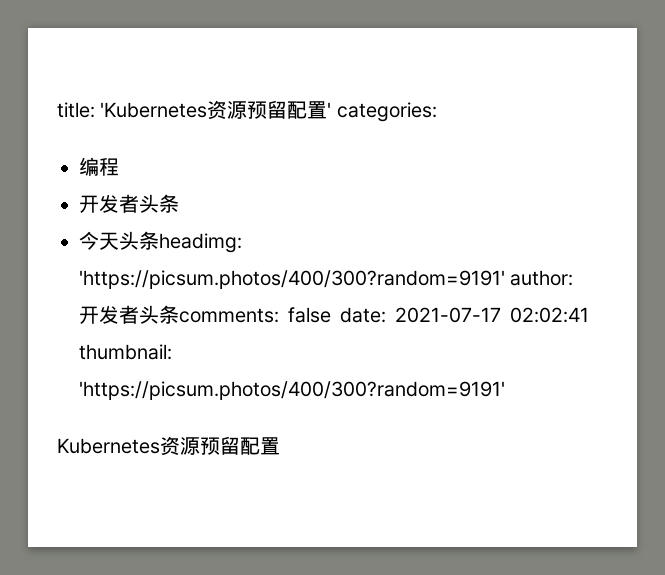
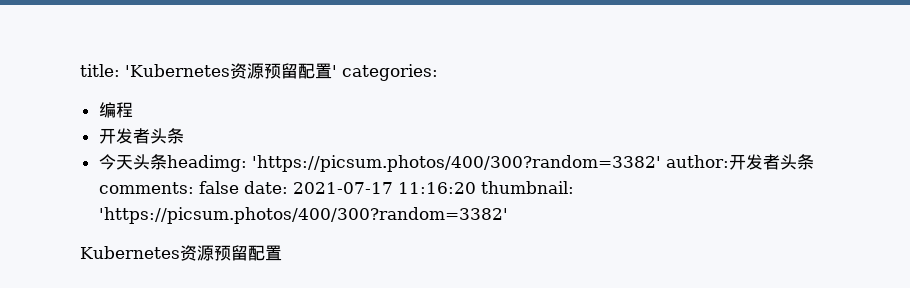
[79,270,505,289] 'https://picsum.photos/400/300?random=9191' -> [251,155,661,172] 'https://picsum.photos/400/300?random=3382'
[510,307,589,323] [79,344,172,360] [79,381,505,400] 02:02:41 thumbnail: 'https://picsum.photos/400/300?random=9191' -> [397,181,574,194] [98,207,508,224] 11:16:20 thumbnail: 'https://picsum.photos/400/300?random=3382'

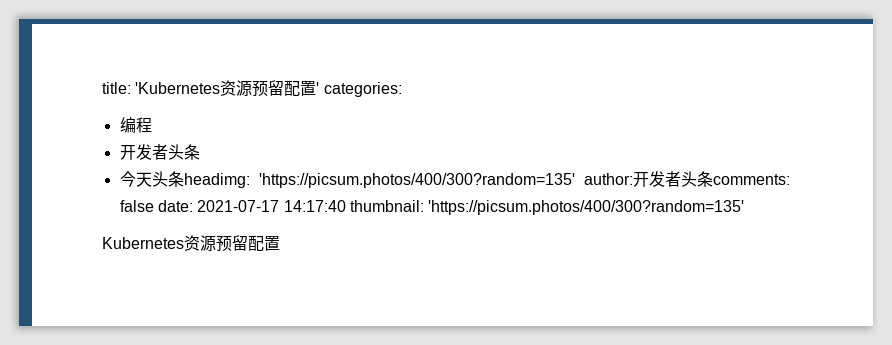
[251,155,661,172] 'https://picsum.photos/400/300?random=3382' -> [258,173,575,188] 'https://picsum.photos/400/300?random=135'
[397,181,574,194] [98,207,508,224] 11:16:20 thumbnail: 'https://picsum.photos/400/300?random=3382' -> [283,200,745,215] 14:17:40 thumbnail: 'https://picsum.photos/400/300?random=135'

